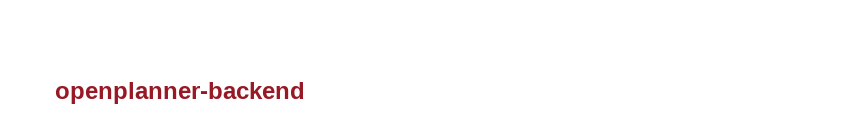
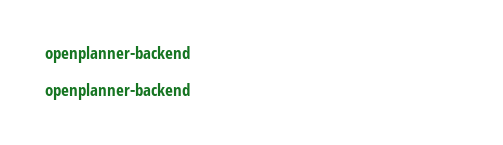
[55,82,305,104] openplanner-backend -> [45,46,190,63] [45,83,190,100] openplanner-backend // openplanner-backend

